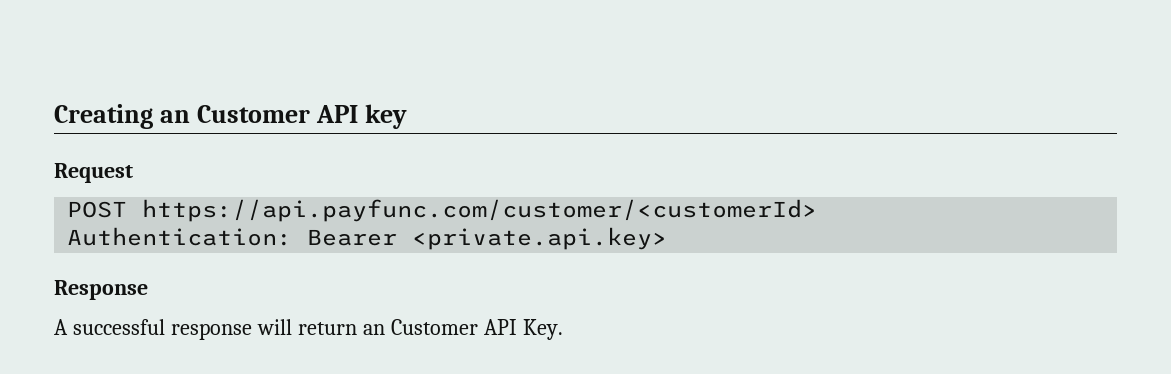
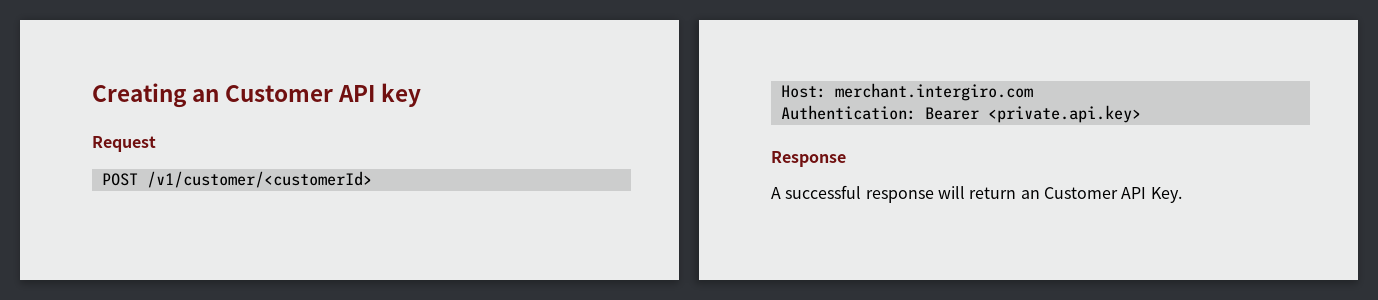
[142,199,818,222] https://api.payfunc.com/customer/<customerId> -> [146,171,372,188] [780,83,1033,101] /v1/customer/<customerId> // Host: merchant.intergiro.com

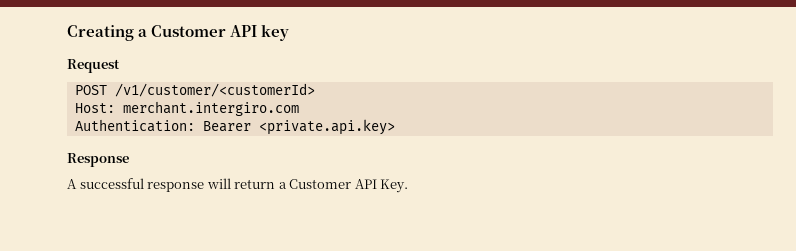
[192,89,220,102] an -> [138,29,148,37] a
[1020,190,1040,199] an -> [278,182,287,189] a

